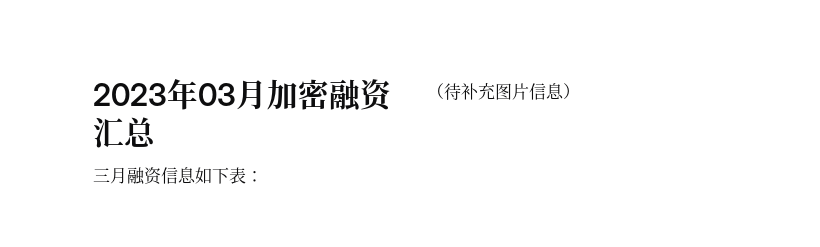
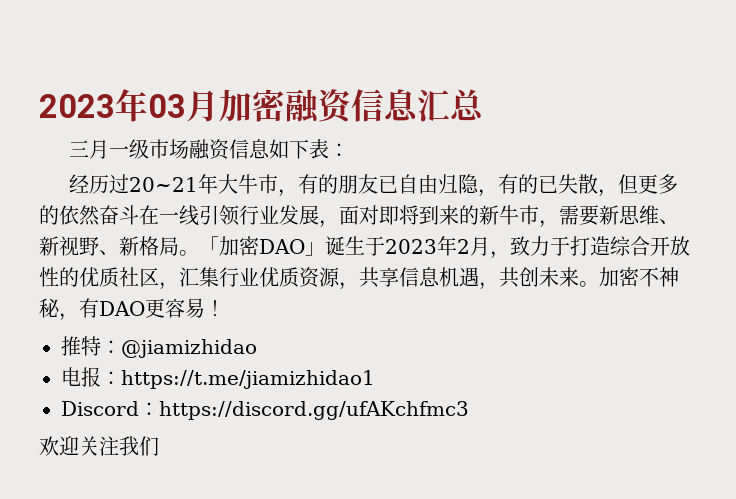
(394, 95) none -> [351,89,419,122] 信息
(127, 175) none -> [108,139,189,159] 一级市场
[427,82,580,100] （待补充图片信息） -> [68,174,678,197] [39,205,679,228] [39,236,690,259] [39,267,679,290] [39,298,225,321] [61,336,257,358] [61,367,375,389] [61,401,469,420] [39,436,159,456] 经历过20~21年大牛市，有的朋友已自由归隐，有的已失散，但更多的依然奋斗在一线引领行业发展，面对即将到来的新牛市，需要新思维、新视野、新格局。「加密DAO」诞生于2023年2月，致力于打造综合开放性的优质社区，汇集行业优质资源，共享信息机遇，共创未来。加密不神秘，有DAO更容易！ // 推特：@jiamizhidao // 电报：https://t.me/jiamizhidao1 // Discord：https://discord.gg/ufAKchfmc3 // 欢迎关注我们

